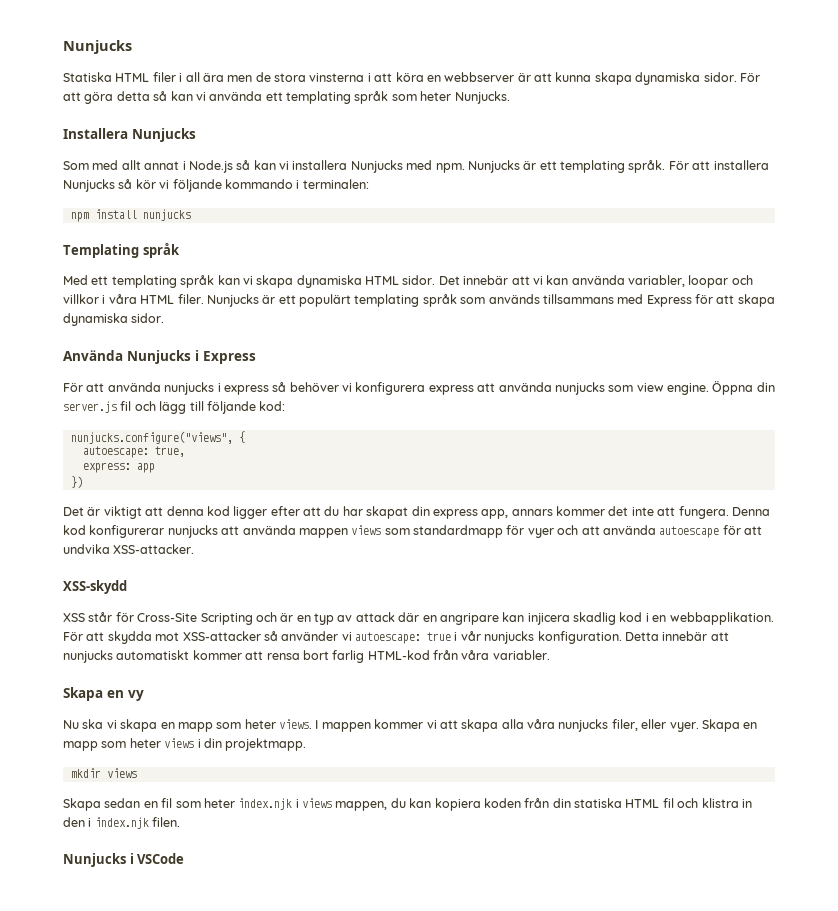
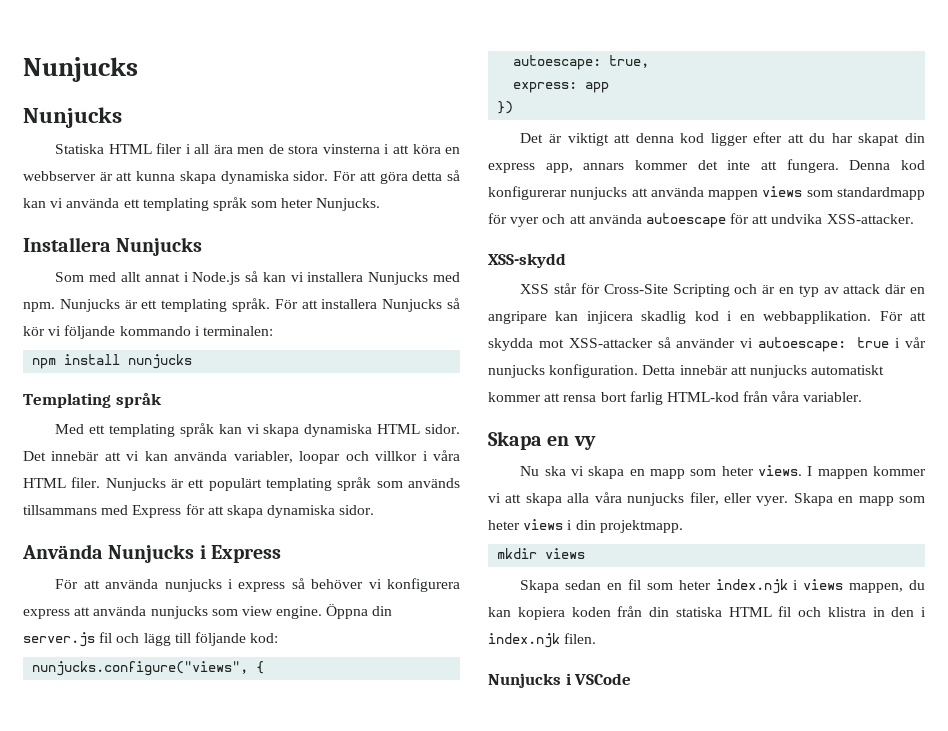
[63,40,132,54] Nunjucks -> [23,57,138,82] [23,107,122,128] Nunjucks // Nunjucks

